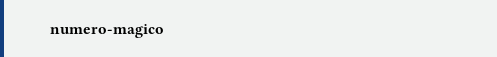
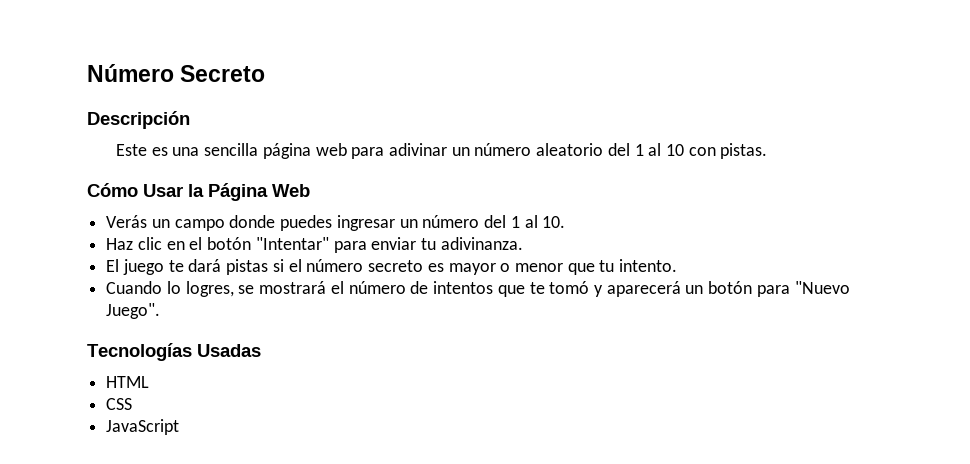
[50,24,164,38] numero-magico -> [87,64,266,82] [87,111,190,129] [115,143,768,159] [87,183,310,201] [106,215,566,231] [106,237,523,253] [106,259,678,275] [106,281,850,297] [106,303,161,319] [87,343,261,361] [106,376,150,388] [106,398,133,410] [106,419,180,435] Número Secreto // Descripción // Este es una sencilla página web para adivinar un número aleatorio del 1 al 10 con pistas. // Cómo Usar la Página Web // Verás un campo donde puedes ingresar un número del 1 al 10. // Haz clic en el botón "Intentar" para enviar tu adivinanza. // El juego te dará pistas si el número secreto es mayor o menor que tu intento. // Cuando lo logres, se mostrará el número de intentos que te tomó y aparecerá un botón para "Nuevo Juego". // Tecnologías Usadas // HTML // CSS // JavaScript

